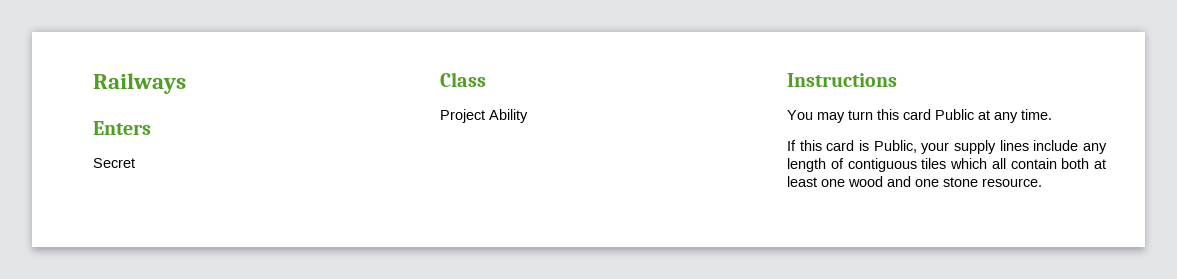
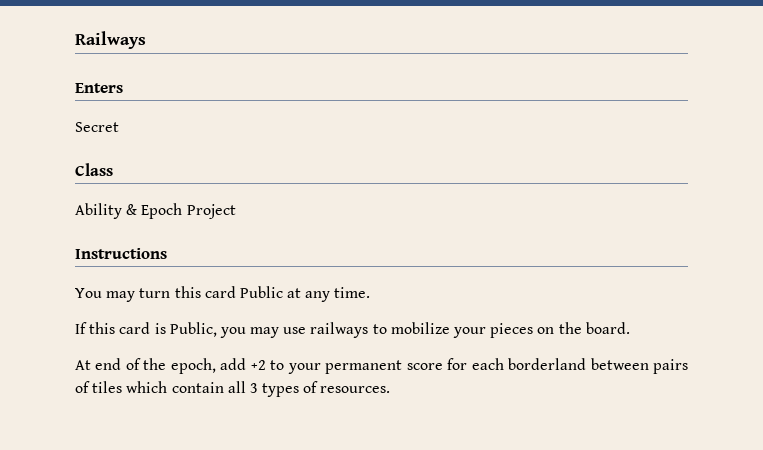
(486, 79) none -> [75,203,183,219] Ability & Epoch
[489,109,528,123] Ability -> (236, 211) none
[921,140,1107,154] [787,158,1106,172] [787,176,1042,187] your supply lines include any length of contiguous tiles which all contain both at least one wood and one stone resource. -> [219,322,630,338] [75,358,688,374] [75,381,391,397] you may use railways to mobilize your pieces on the board. // At end of the epoch, add +2 to your permanent score for each borderland between pairs of tiles which contain all 3 types of resources.

